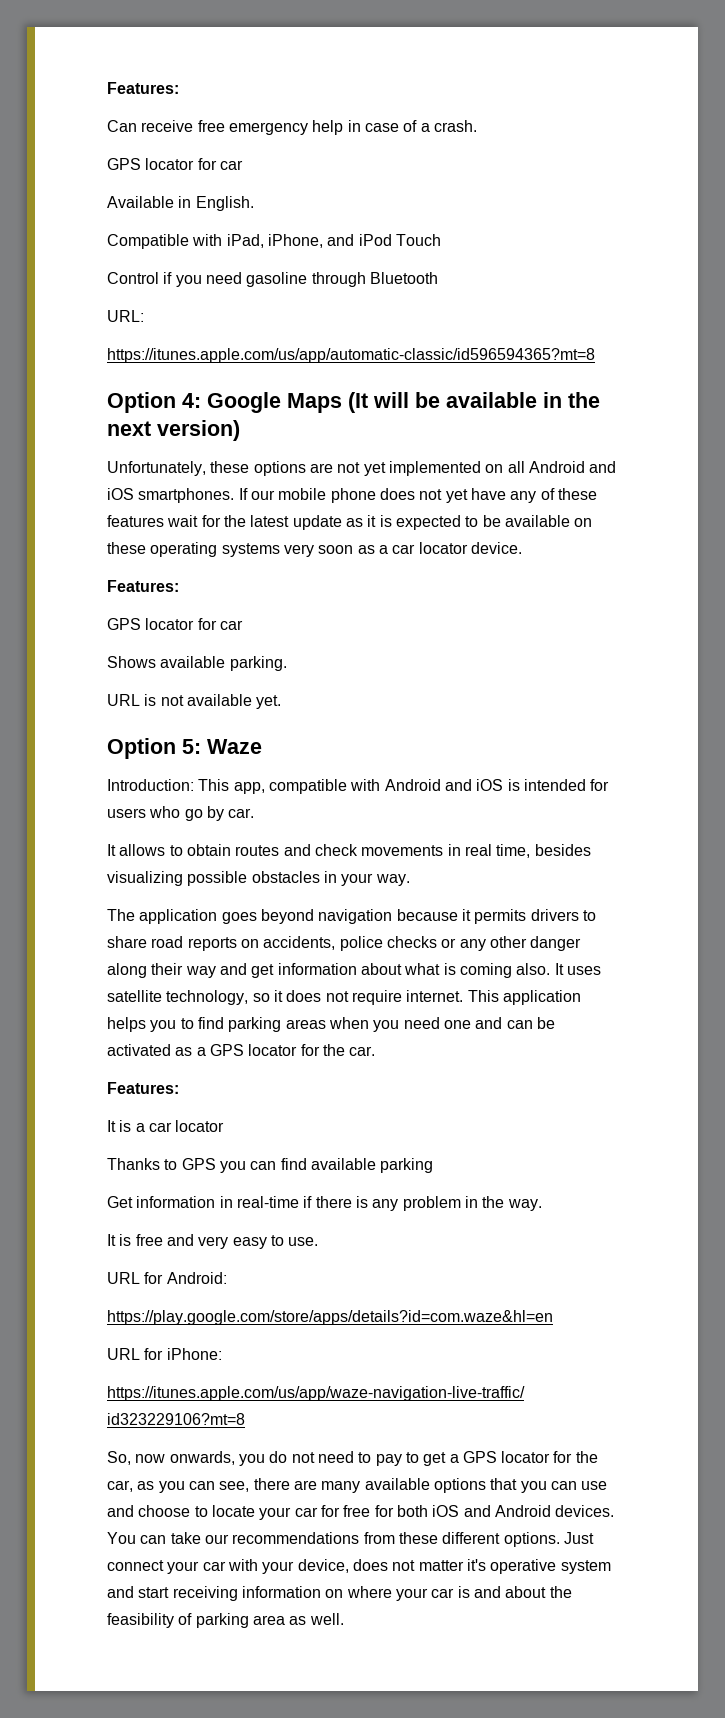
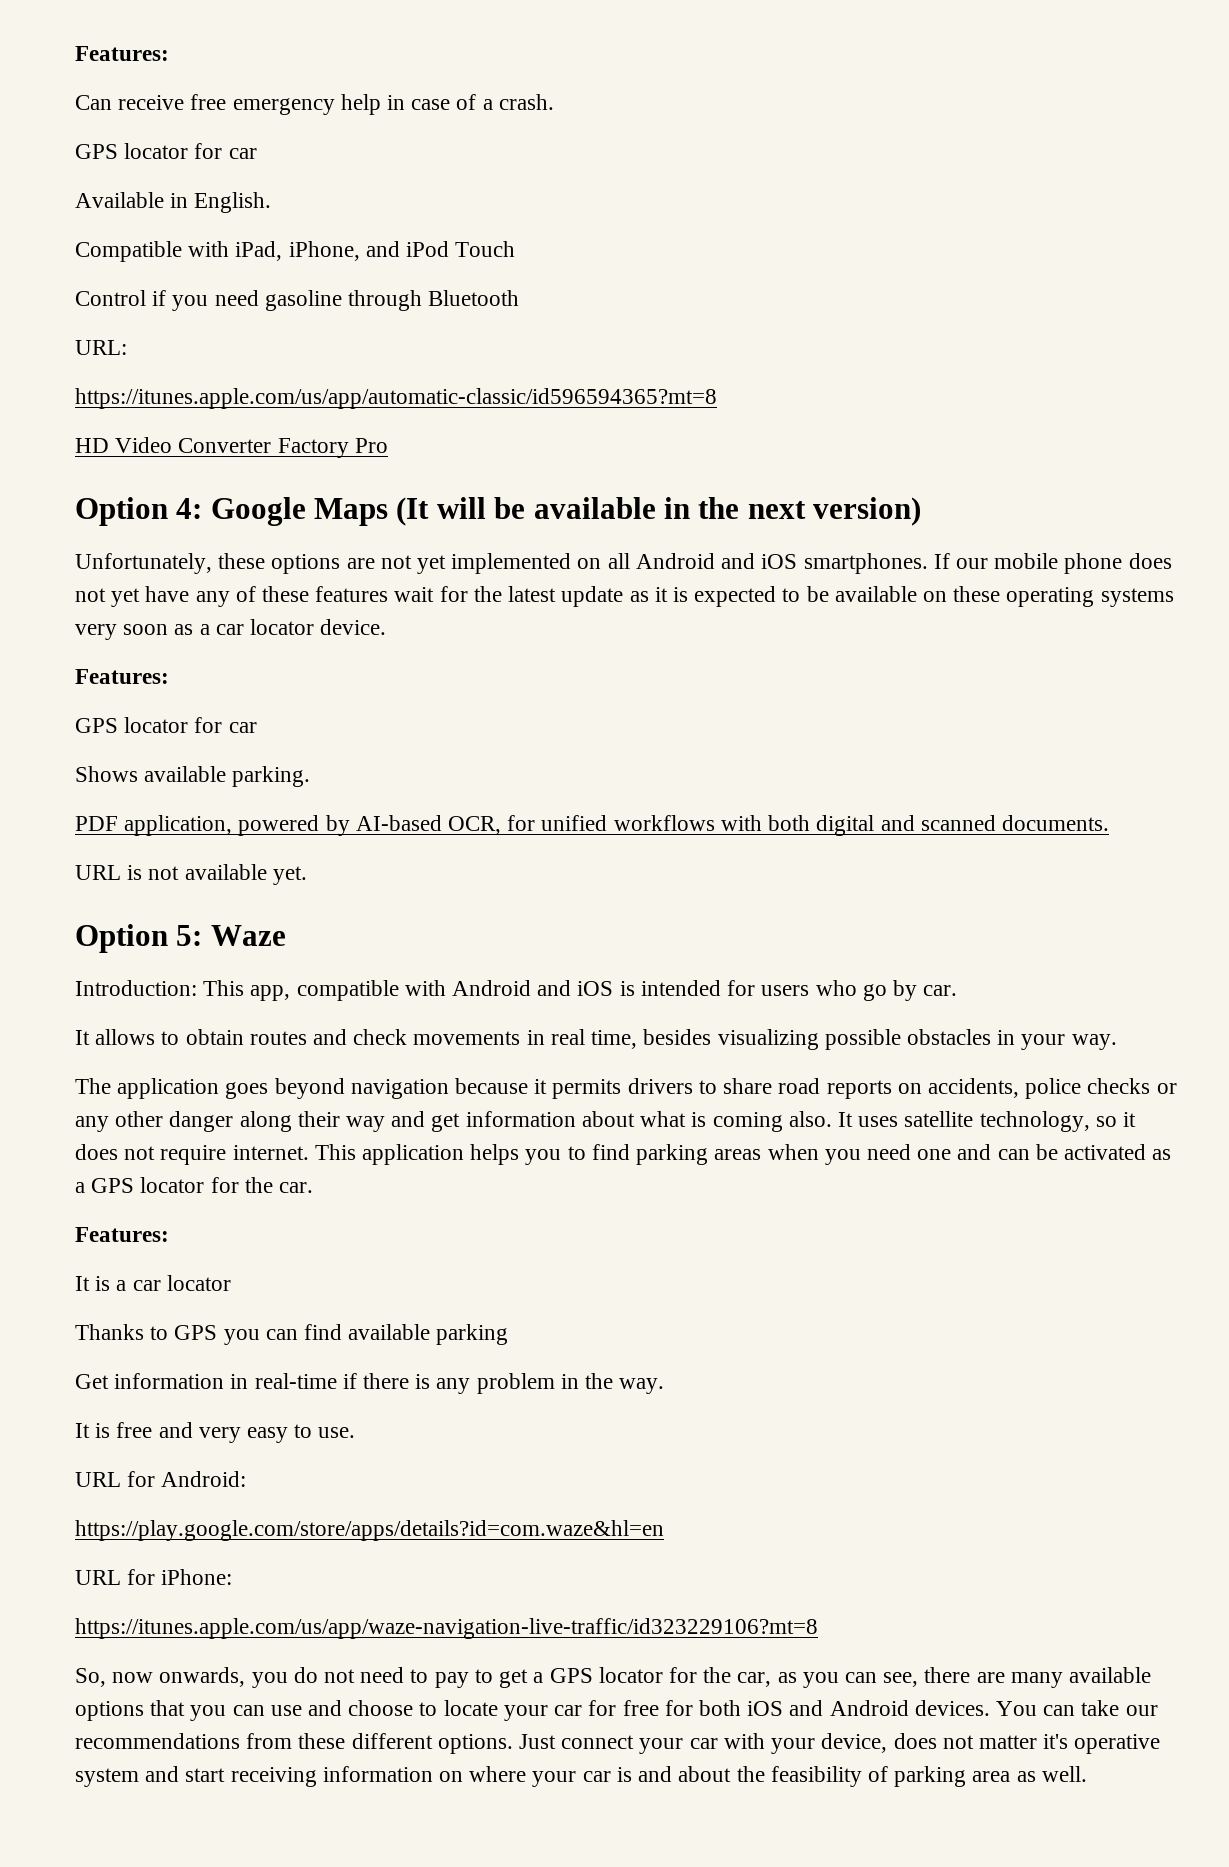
(595, 355) none -> [75,437,388,458] // HD Video Converter Factory Pro
(287, 663) none -> [75,815,1109,836] // PDF application, powered by AI-based OCR, for unified workflows with both digital and scanned documents.

